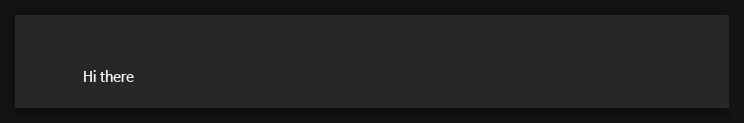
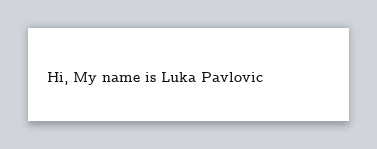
[83,70,134,82] Hi there -> [47,72,263,85] Hi, My name is Luka Pavlovic

